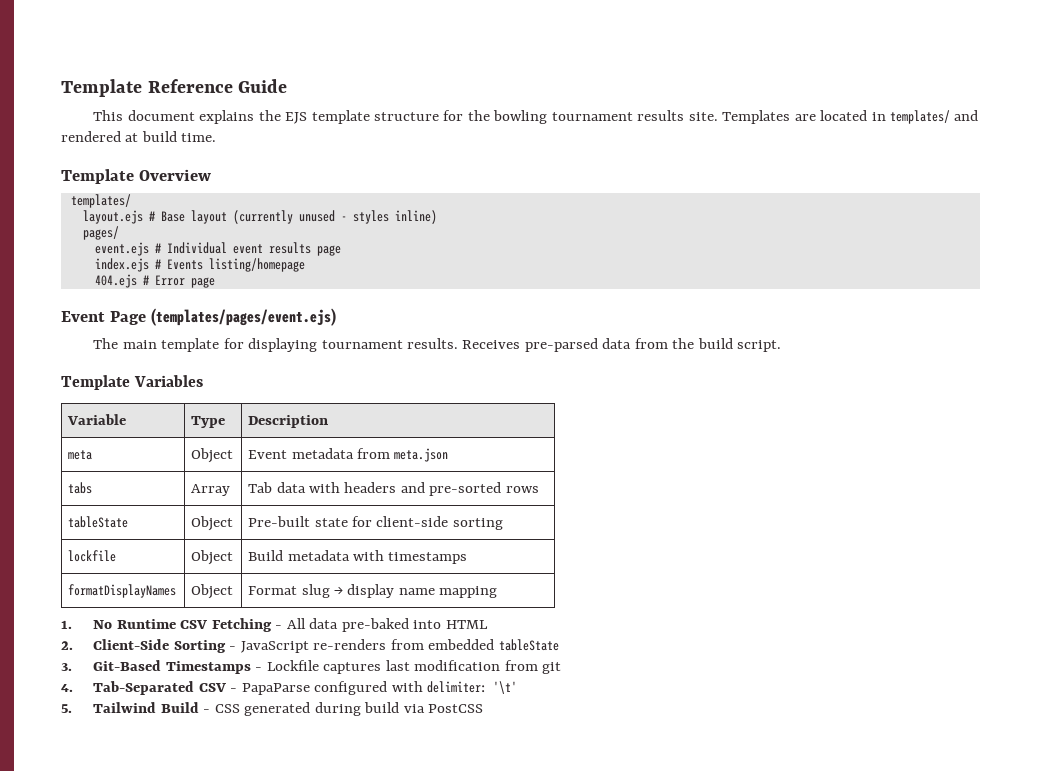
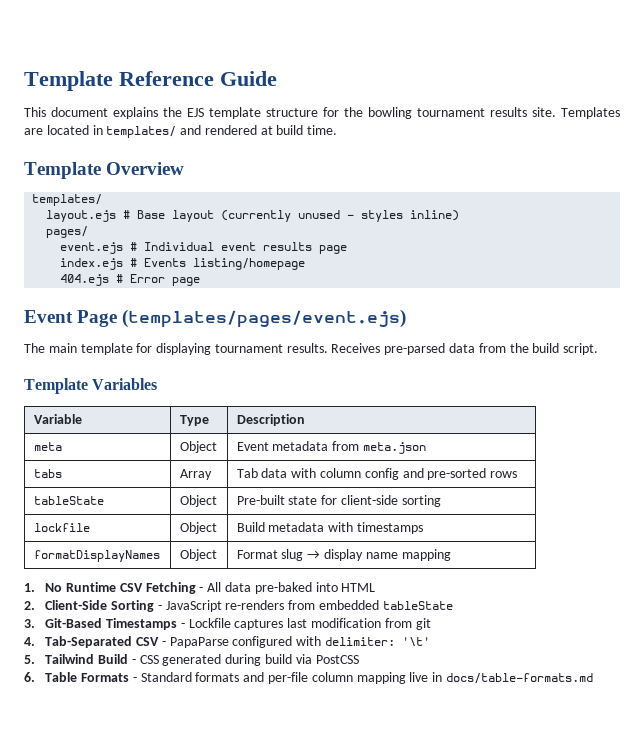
[344,482,397,493] headers -> [319,468,399,480] column config
(484, 708) none -> [24,672,593,684] // 6. Table Formats - Standard formats and per-file column mapping live in docs/table-formats.md

